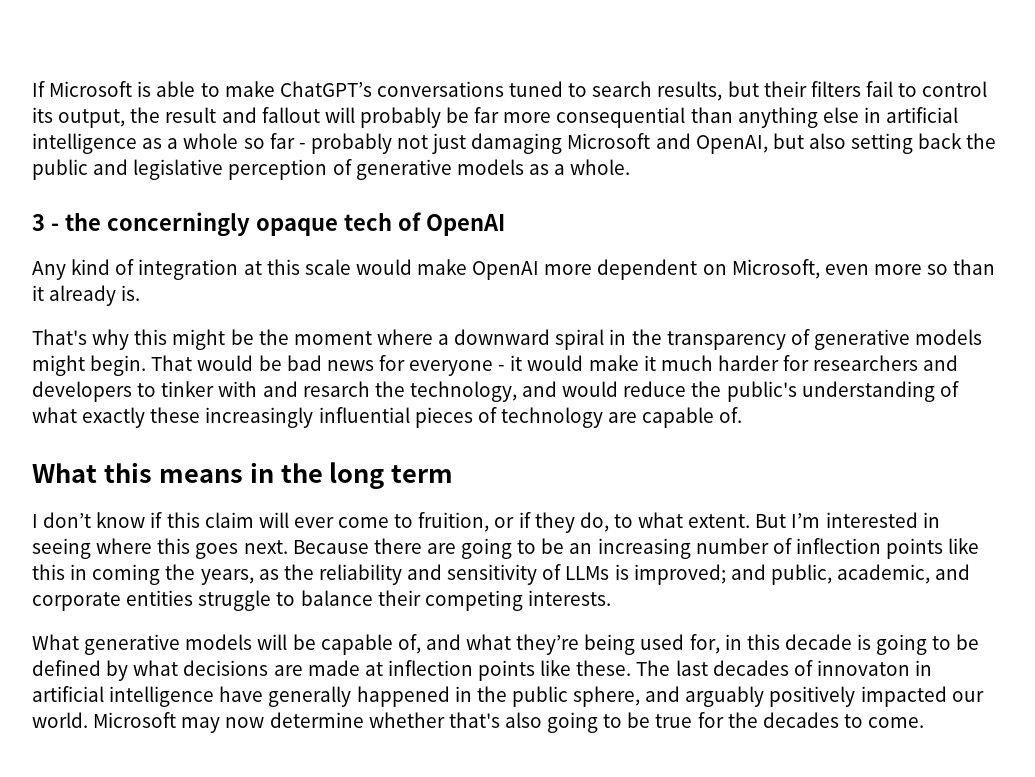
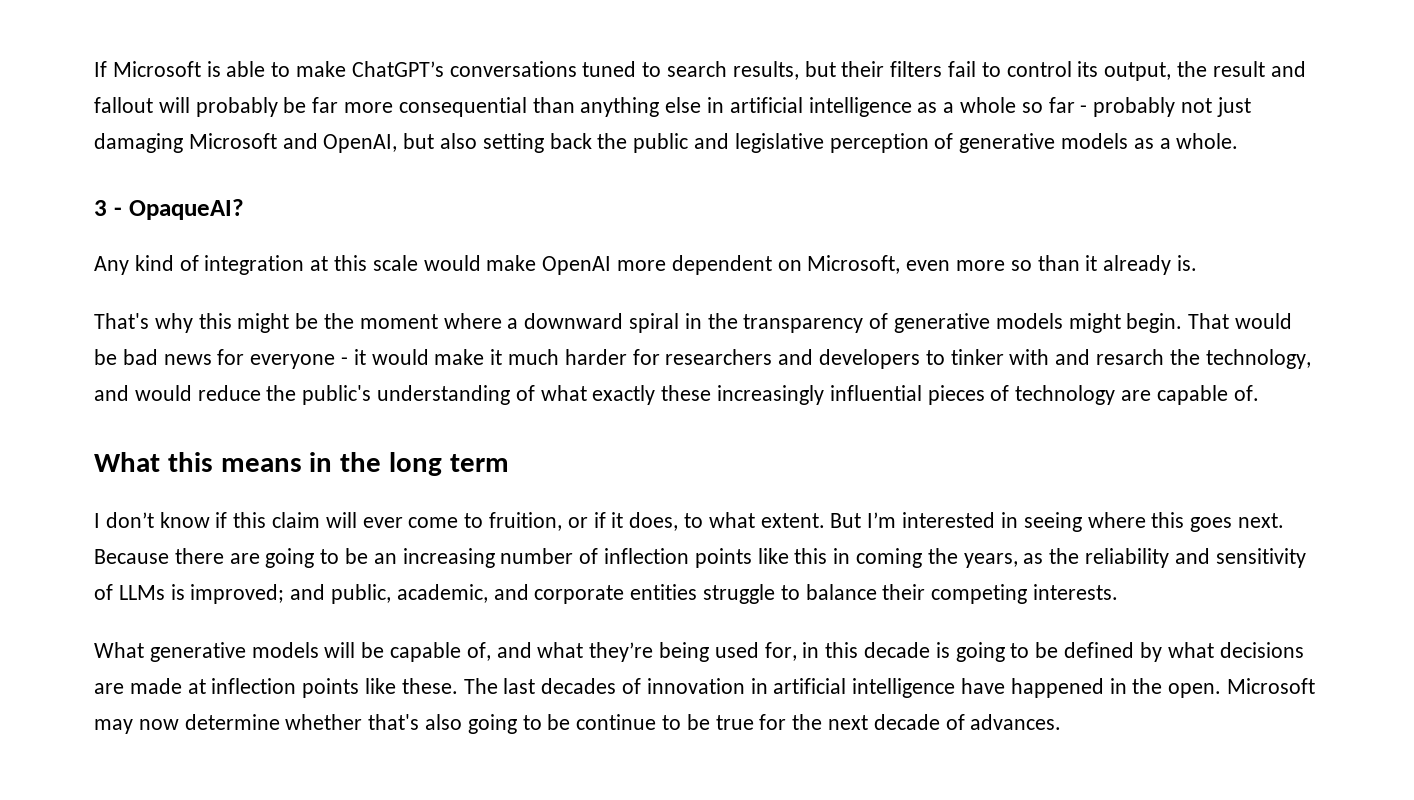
[64,212,505,237] the concerningly opaque tech of OpenAI -> [128,199,244,220] OpaqueAI?
[534,512,609,533] they do, -> [611,512,679,531] it does,
[816,660,910,676] innovaton -> [646,678,745,694] innovation
[268,686,352,707] generally -> (1006, 686) none
[511,686,984,707] [32,712,88,728] public sphere, and arguably positively impacted our world. -> [1168,683,1222,698] open.
[655,712,925,728] true for the decades to come. -> [576,714,1062,730] continue to be true for the next decade of advances.

